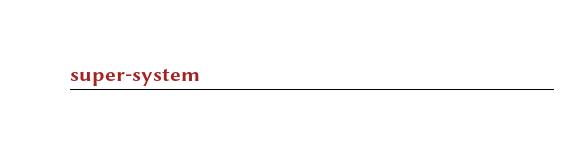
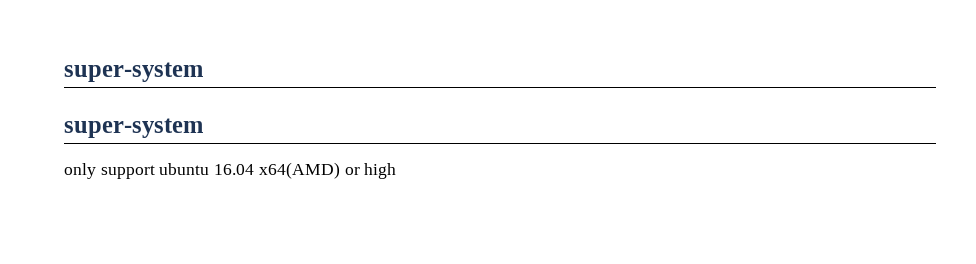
[70,68,200,86] super-system -> [64,62,203,82] [64,118,203,138] [64,162,397,179] super-system // super-system // only support ubuntu 16.04 x64(AMD) or high

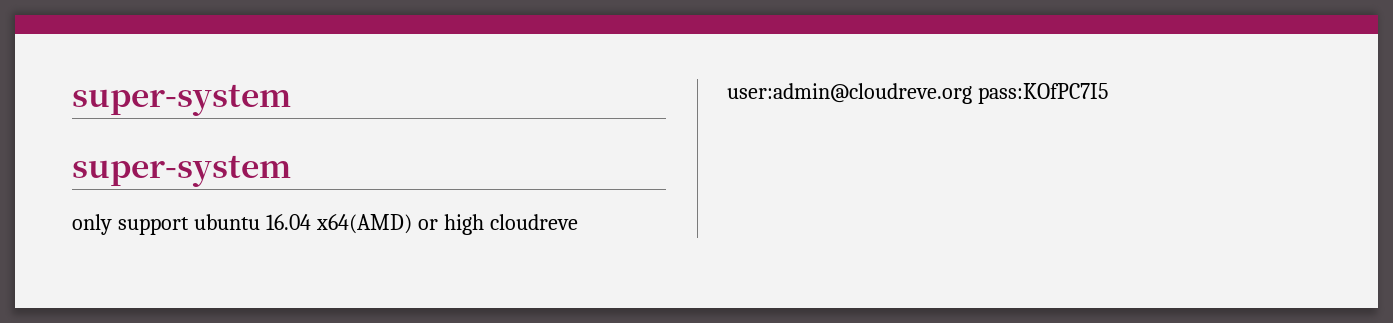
(397, 171) none -> [489,214,578,230] [727,83,1108,104] cloudreve user:admin@cloudreve.org pass:KOfPC7I5

